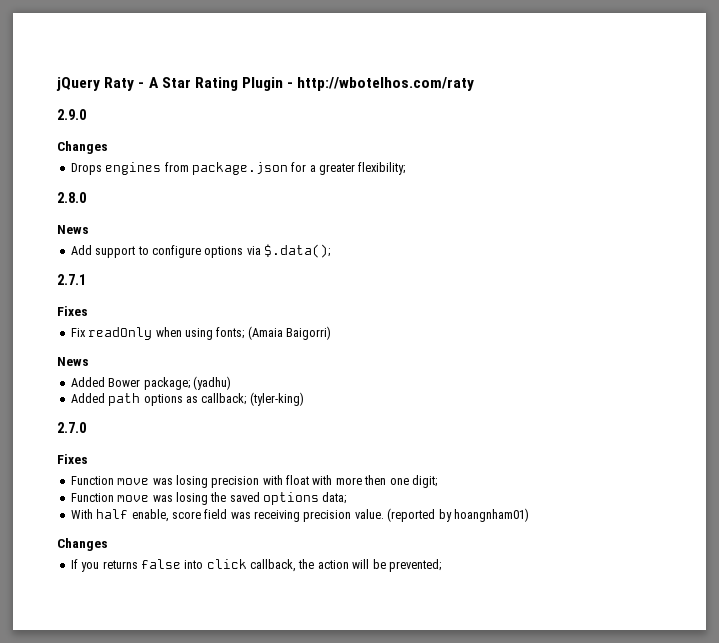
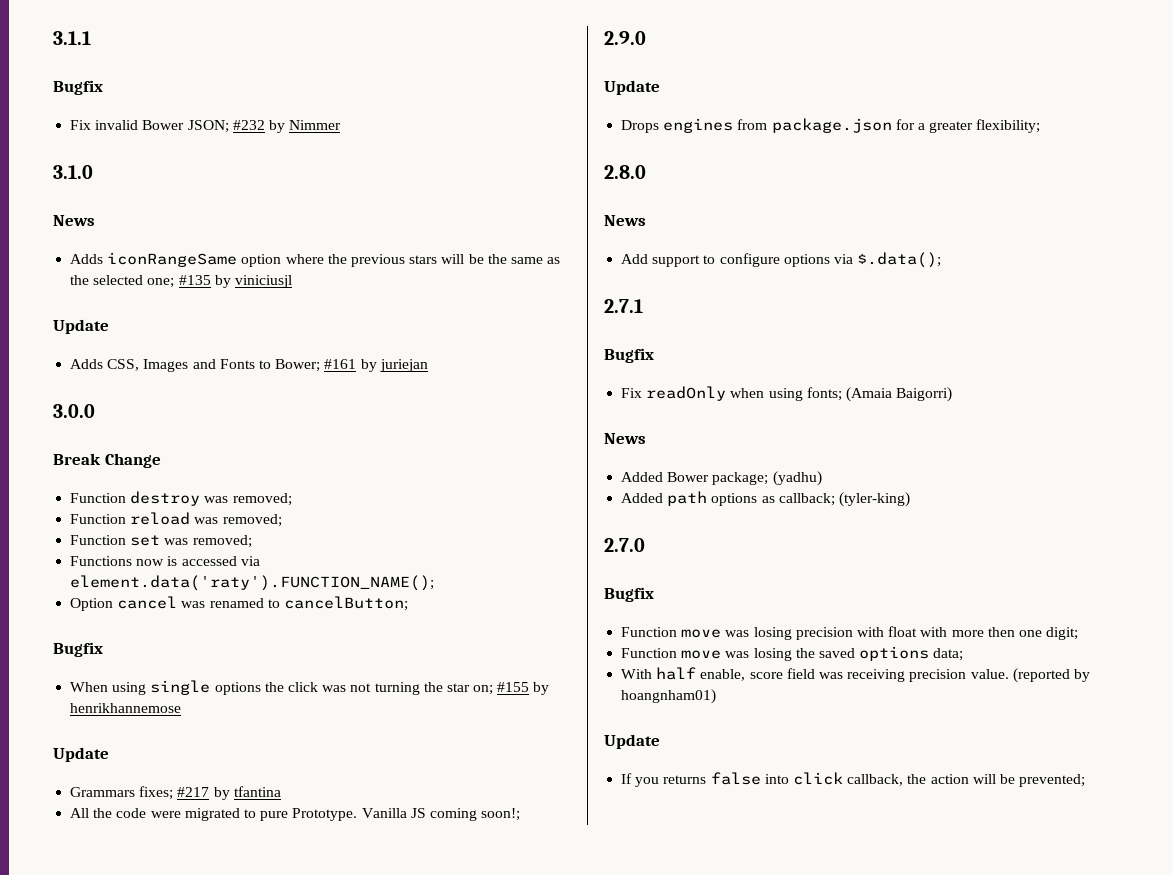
[56,77,475,91] jQuery Raty - A Star Rating Plugin - http://wbotelhos.com/raty -> [53,31,91,45] [53,80,103,95] [70,120,342,133] [53,165,93,179] [53,215,95,226] [70,252,561,267] [70,275,292,288] [53,319,109,334] [70,359,428,372] [53,404,95,418] [53,453,161,468] [70,491,292,506] [70,512,282,527] [70,535,252,548] [70,556,260,566] [70,575,435,591] [70,596,408,611] [53,642,103,657] [70,680,550,695] [70,703,182,713] [53,747,109,762] [70,786,281,800] [70,808,521,821] 3.1.1 // Bugfix // Fix invalid Bower JSON; #232 by Nimmer // 3.1.0 // News // Adds iconRangeSame option where the previous stars will be the same as the selected one; #135 by viniciusjl // Update // Adds CSS, Images and Fonts to Bower; #161 by juriejan // 3.0.0 // Break Change // Function destroy was removed; // Function reload was removed; // Function set was removed; // Functions now is accessed via element.data('raty').FUNCTION_NAME(); // Option cancel was renamed to cancelButton; // Bugfix // When using single options the click was not turning the star on; #155 by henrikhannemose // Update // Grammars fixes; #217 by tfantina // All the code were migrated to pure Prototype. Vanilla JS coming soon!;
[57,141,108,154] Changes -> [604,80,660,95] Update
[57,306,88,316] Fixes -> [604,348,654,363] Bugfix
[57,454,88,464] Fixes -> [604,587,654,602] Bugfix
[57,538,108,551] Changes -> [604,734,660,749] Update

